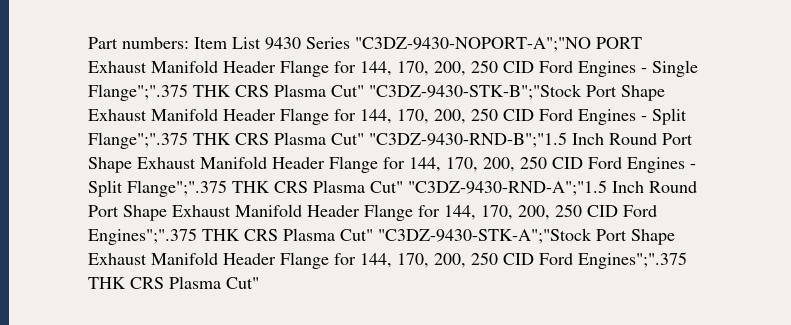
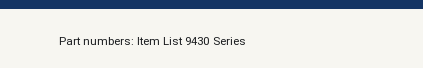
[355,37,642,52] [88,60,698,77] [88,84,665,101] [88,108,687,125] [88,132,693,149] [88,156,696,173] [88,180,697,197] [88,204,657,221] [88,228,675,245] [88,252,687,269] [88,276,259,289] "C3DZ-9430-NOPORT-A";"NO PORT Exhaust Manifold Header Flange for 144, 170, 200, 250 CID Ford Engines - Single Flange";".375 THK CRS Plasma Cut" "C3DZ-9430-STK-B";"Stock Port Shape Exhaust Manifold Header Flange for 144, 170, 200, 250 CID Ford Engines - Split Flange";".375 THK CRS Plasma Cut" "C3DZ-9430-RND-B";"1.5 Inch Round Port Shape Exhaust Manifold Header Flange for 144, 170, 200, 250 CID Ford Engines - Split Flange";".375 THK CRS Plasma Cut" "C3DZ-9430-RND-A";"1.5 Inch Round Port Shape Exhaust Manifold Header Flange for 144, 170, 200, 250 CID Ford Engines";".375 THK CRS Plasma Cut" "C3DZ-9430-STK-A";"Stock Port Shape Exhaust Manifold Header Flange for 144, 170, 200, 250 CID Ford Engines";".375 THK CRS Plasma Cut" -> (246, 41) none

